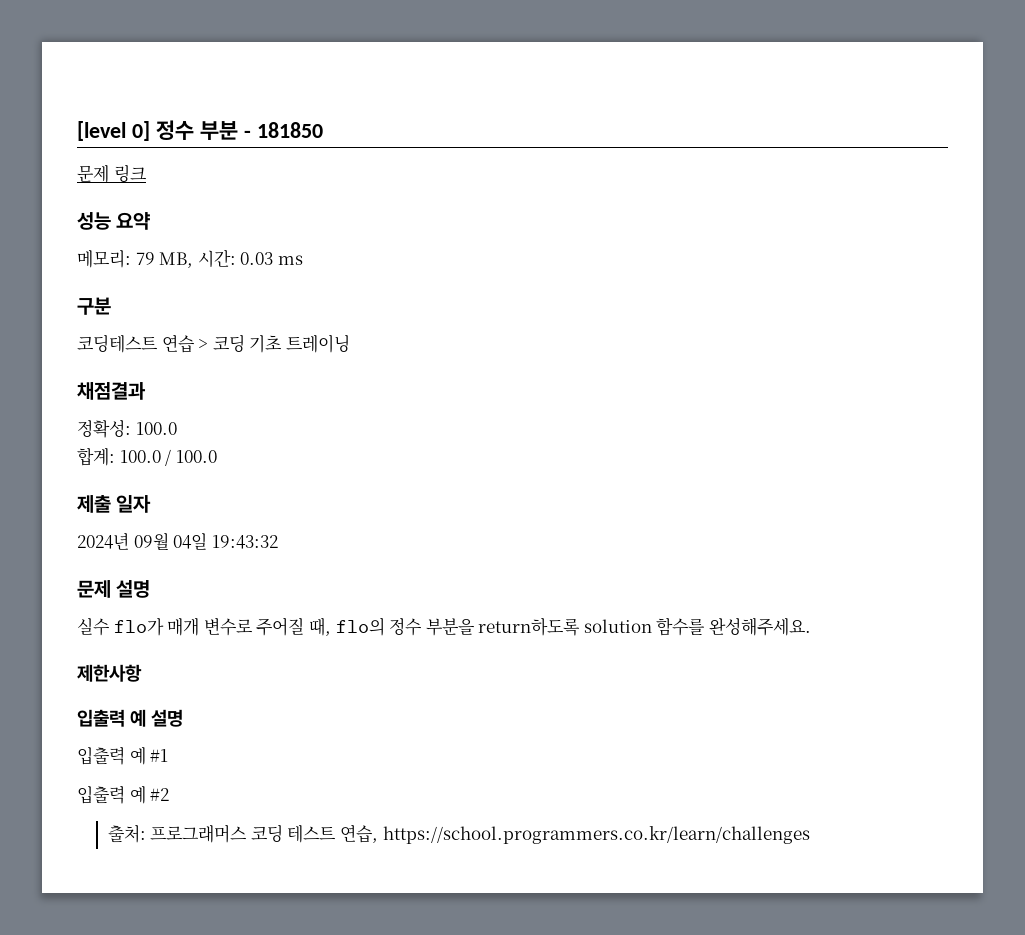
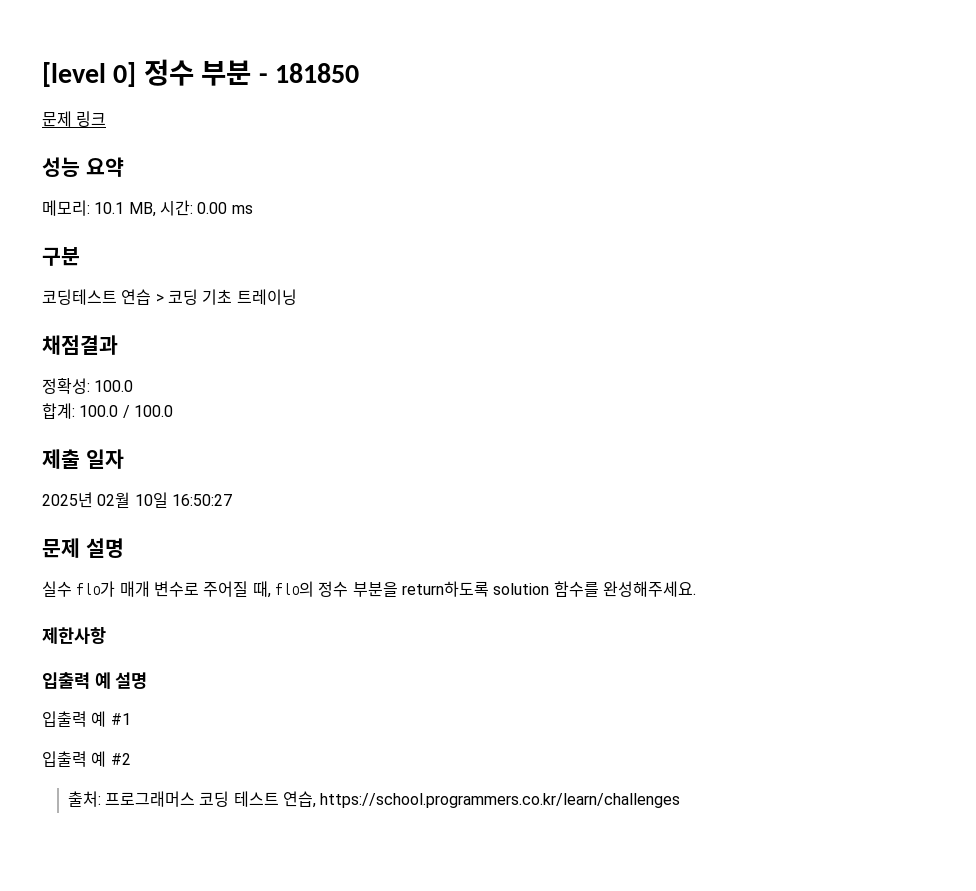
[135,252,155,265] 79 -> [94,202,125,214] 10.1
[240,252,274,265] 0.03 -> [197,202,228,214] 0.00
[77,533,278,550] 2024년 09월 04일 19:43:32 -> [42,492,232,508] 2025년 02월 10일 16:50:27

